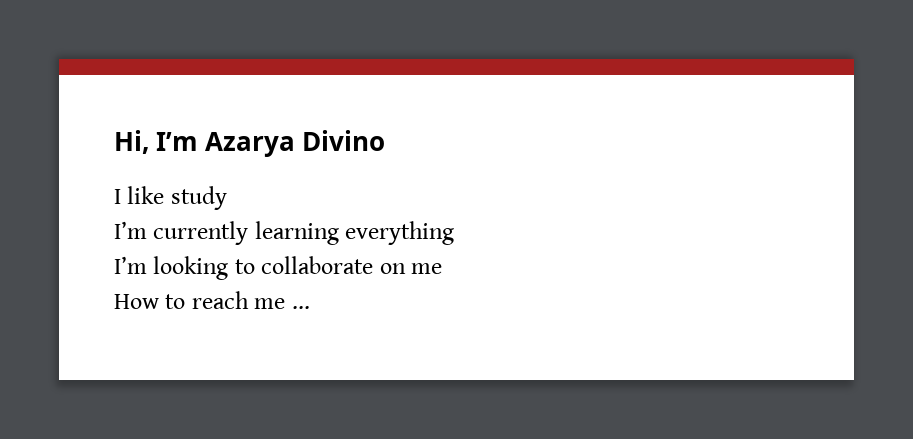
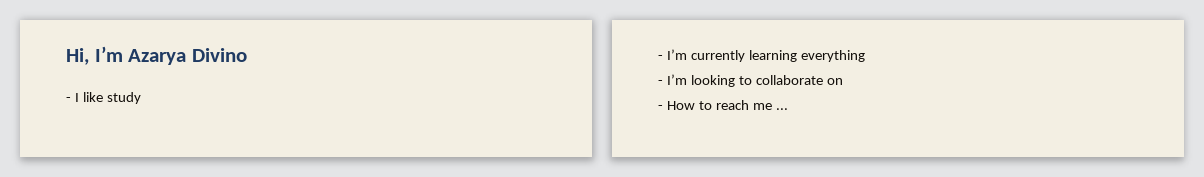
(386, 140) none -> [66,97,71,102] -
(227, 198) none -> [658,55,663,60] -
(455, 233) none -> [658,80,663,85] -
[411,263,443,274] me // -> [658,105,663,110] // -

